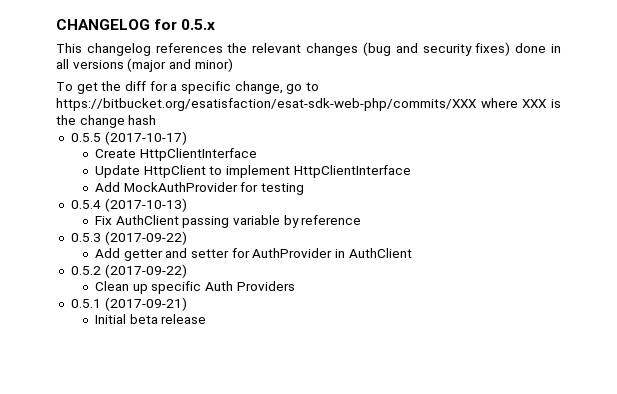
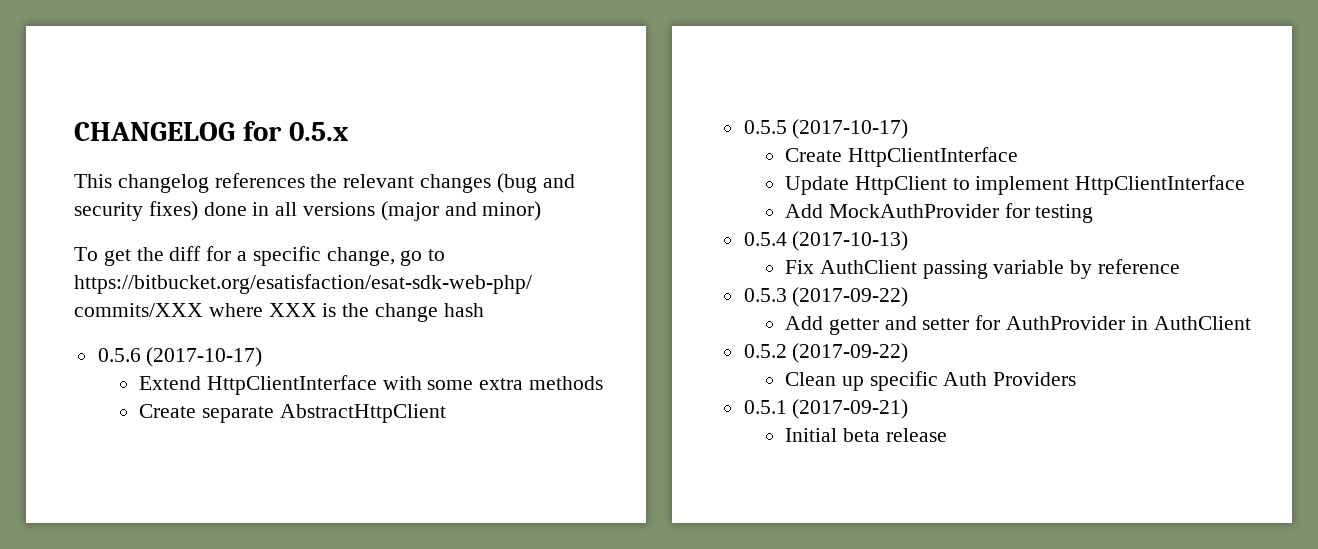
(157, 120) none -> [97,347,263,367] [138,375,603,395] [138,404,446,423] // 0.5.6 (2017-10-17) // Extend HttpClientInterface with some extra methods // Create separate AbstractHttpClient

